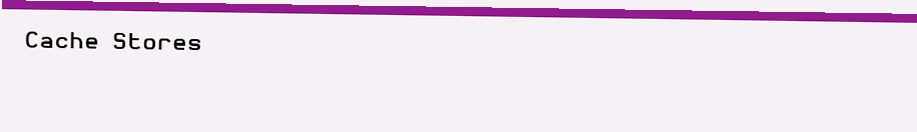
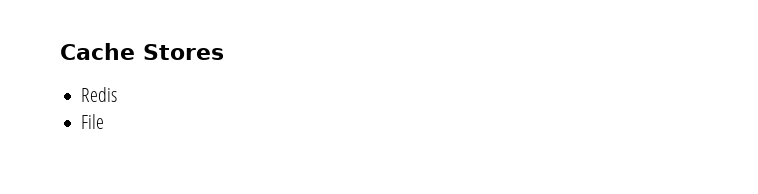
(203, 41) none -> [81,87,118,102] [81,114,105,129] // Redis // File

